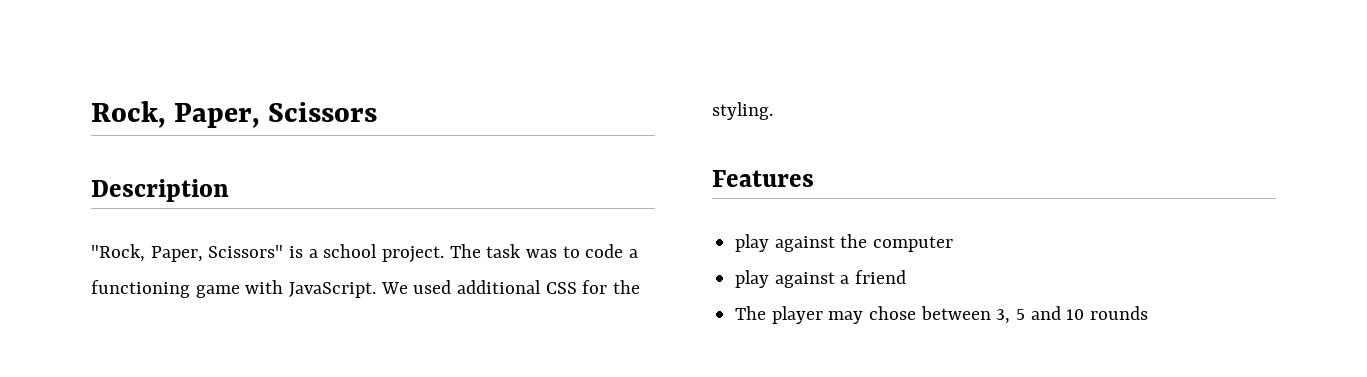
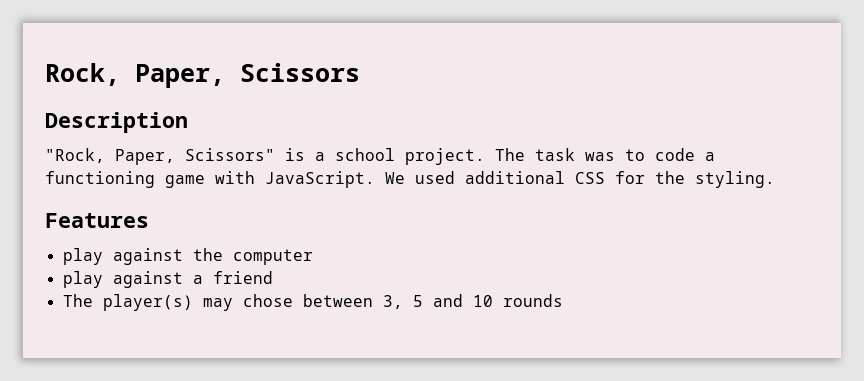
[771,306,823,324] player -> [102,294,193,311] player(s)

